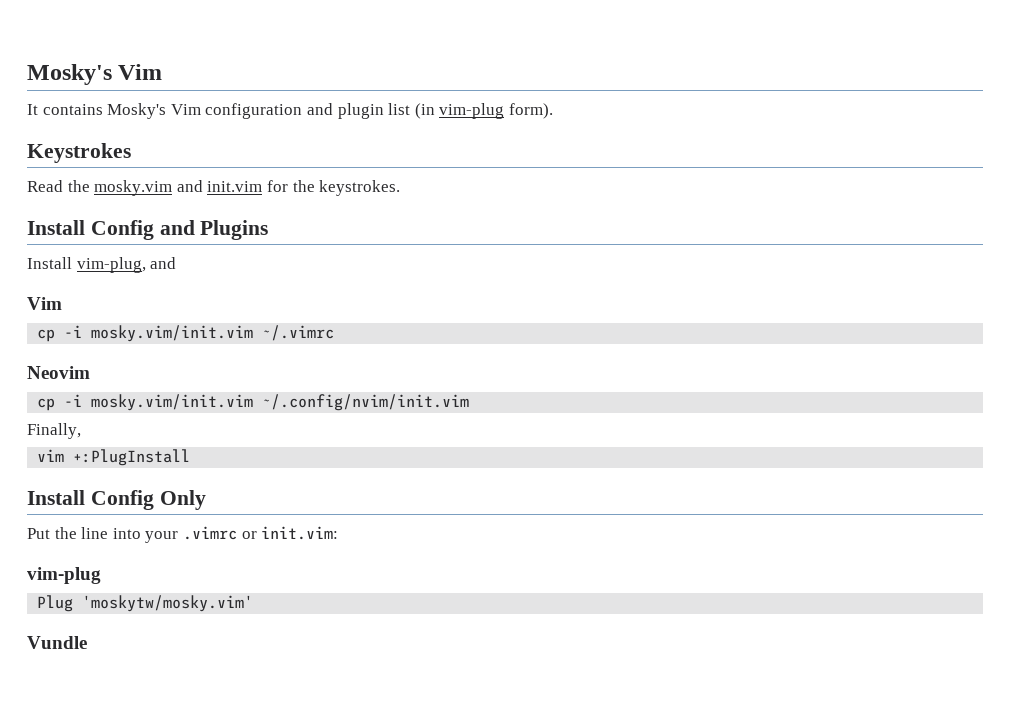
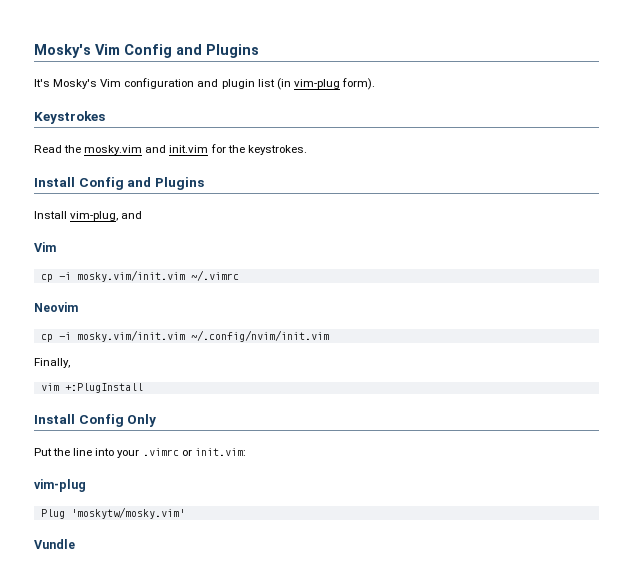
[27,64,163,85] [27,104,103,115] Mosky's Vim // It contains -> [34,44,259,58] [34,79,50,87] Mosky's Vim Config and Plugins // It's

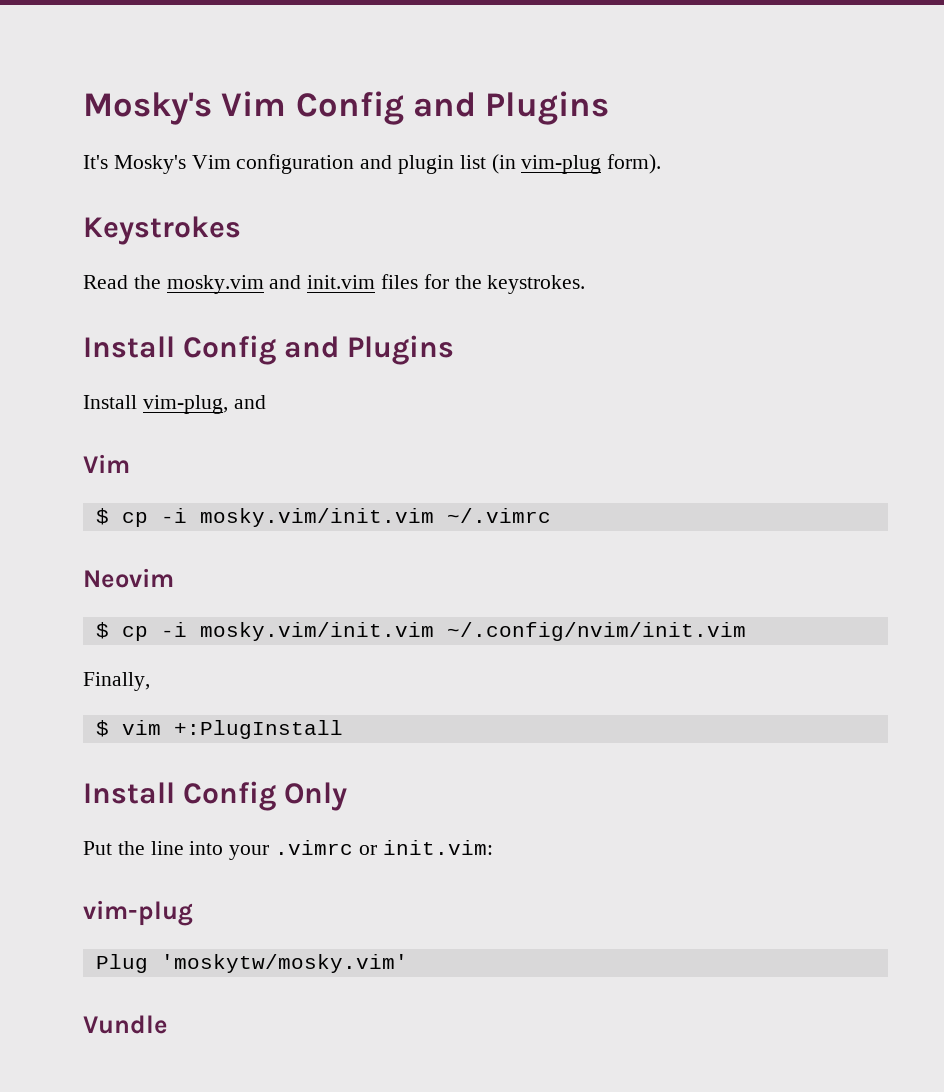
(209, 149) none -> [381,274,419,289] files
(56, 247) none -> [95,508,109,525] $
(78, 307) none -> [95,622,109,639] $
(70, 363) none -> [95,720,109,737] $

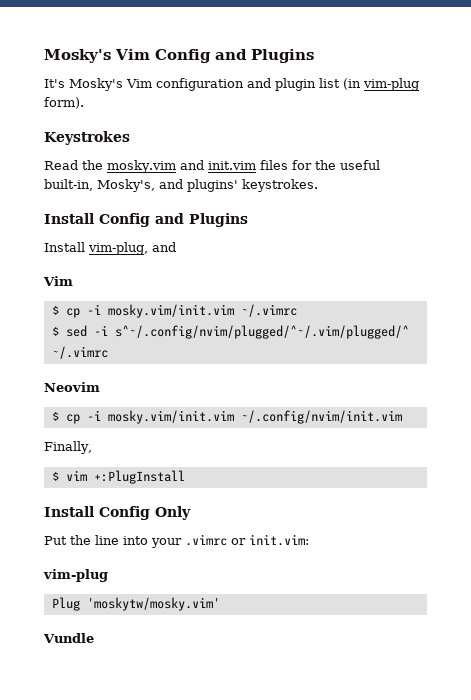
(482, 282) none -> [339,160,380,170] [44,179,238,192] useful built-in, Mosky's, and plugins'
(551, 515) none -> [51,325,409,339] [51,346,108,359] // $ sed -i s^~/.config/nvim/plugged/^~/.vim/plugged/^ ~/.vimrc

